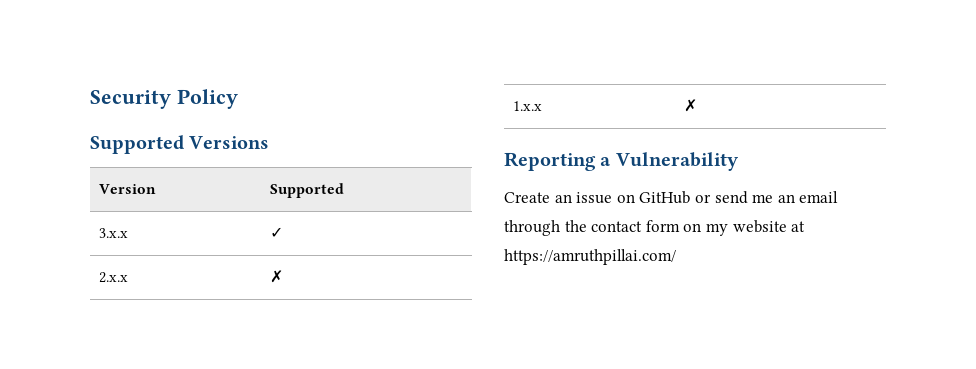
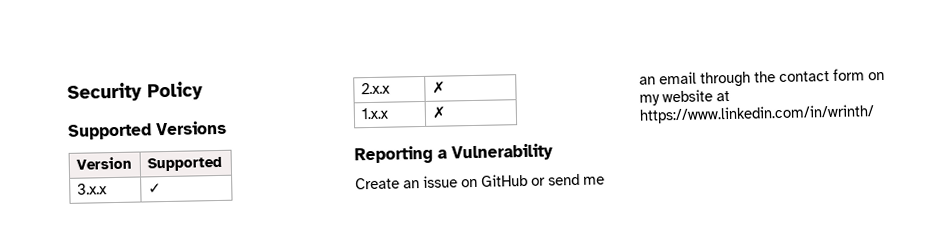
[504,249,676,265] https://amruthpillai.com/ -> [639,104,875,124] https://www.linkedin.com/in/wrinth/

